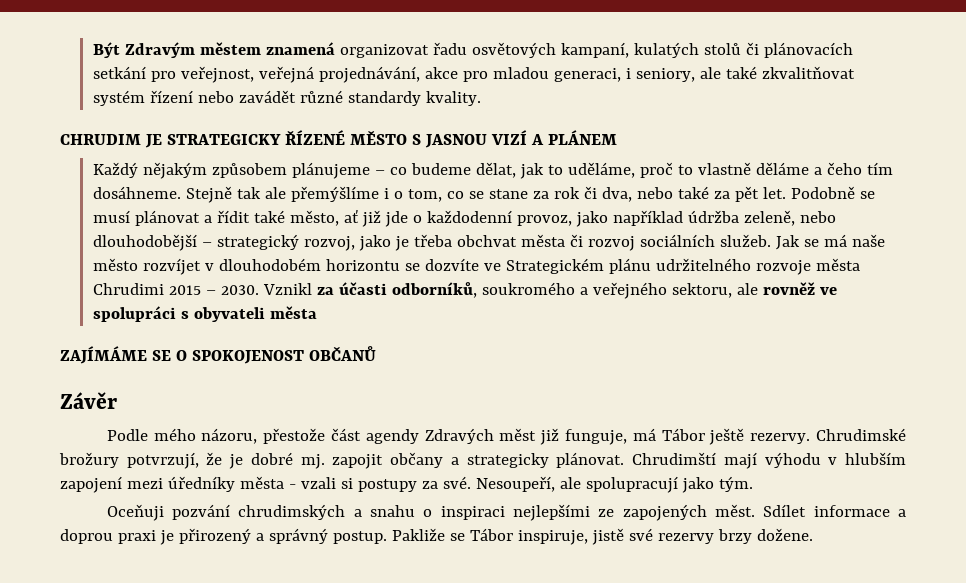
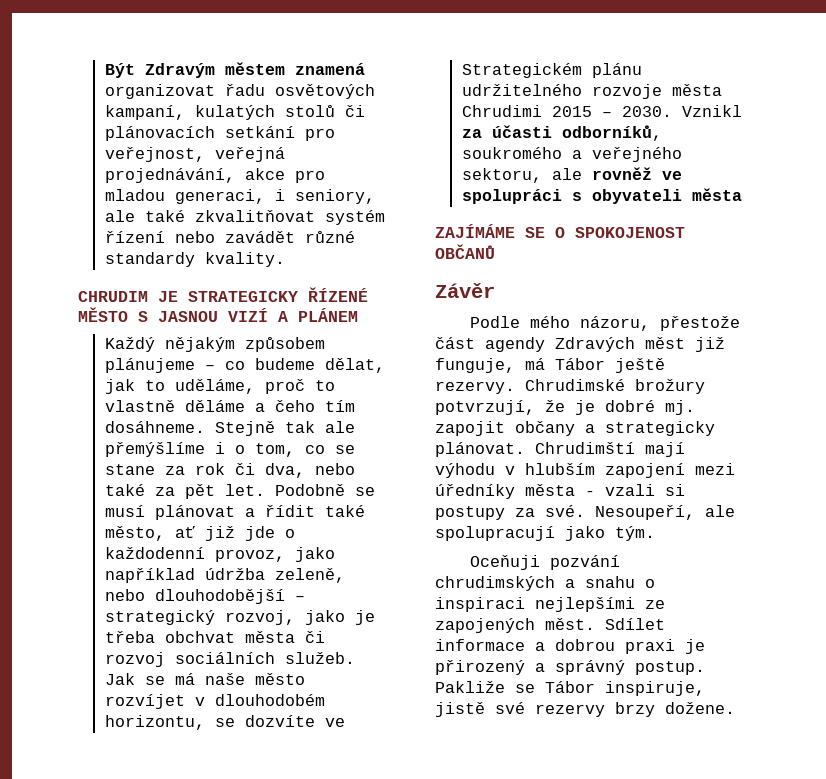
[326,259,401,271] horizontu -> [104,715,205,730] horizontu,
[60,529,113,544] doprou -> [555,639,615,651] dobrou

